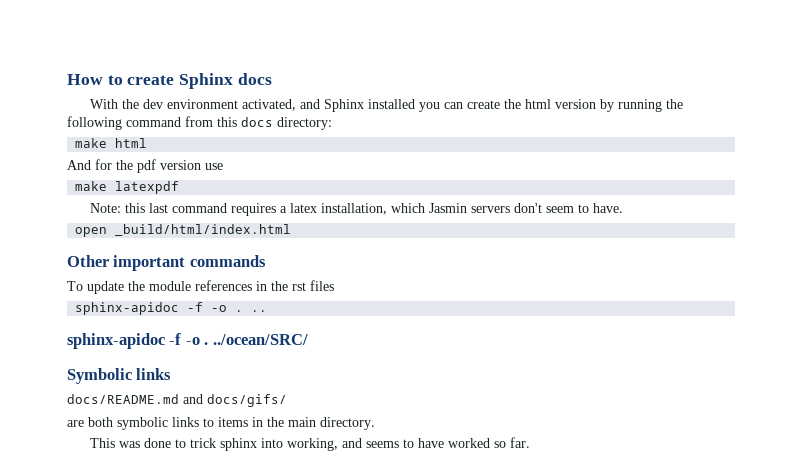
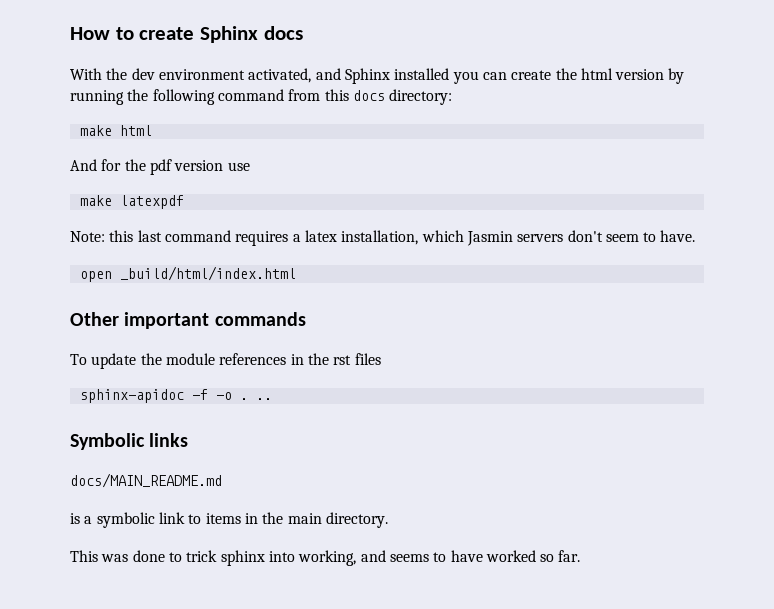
[67,333,308,349] [67,368,172,384] [67,394,287,407] [67,417,199,430] sphinx-apidoc -f -o . ../ocean/SRC/ // Symbolic links // docs/README.md and docs/gifs/ // are both symbolic links -> [70,433,189,450] [70,473,222,488] [70,512,185,528] Symbolic links // docs/MAIN_README.md // is a symbolic link

